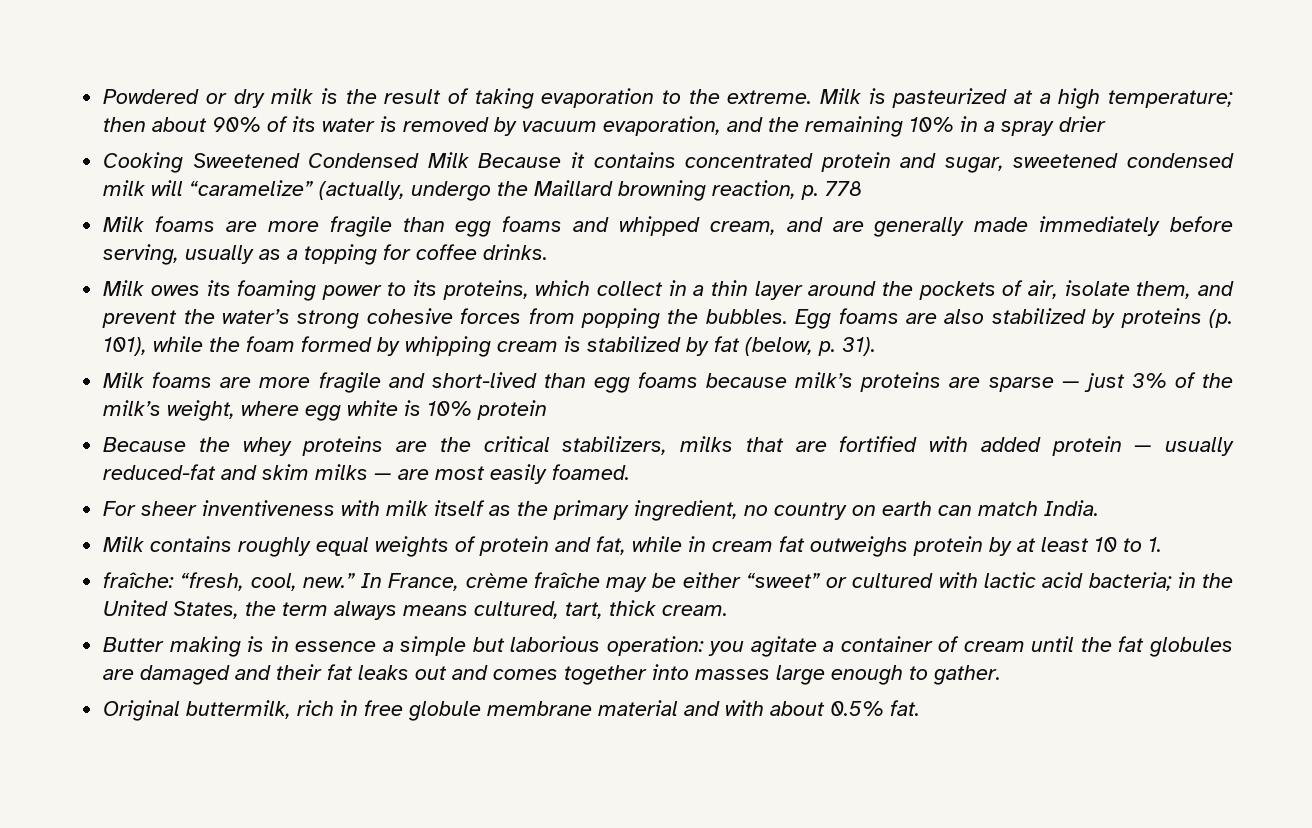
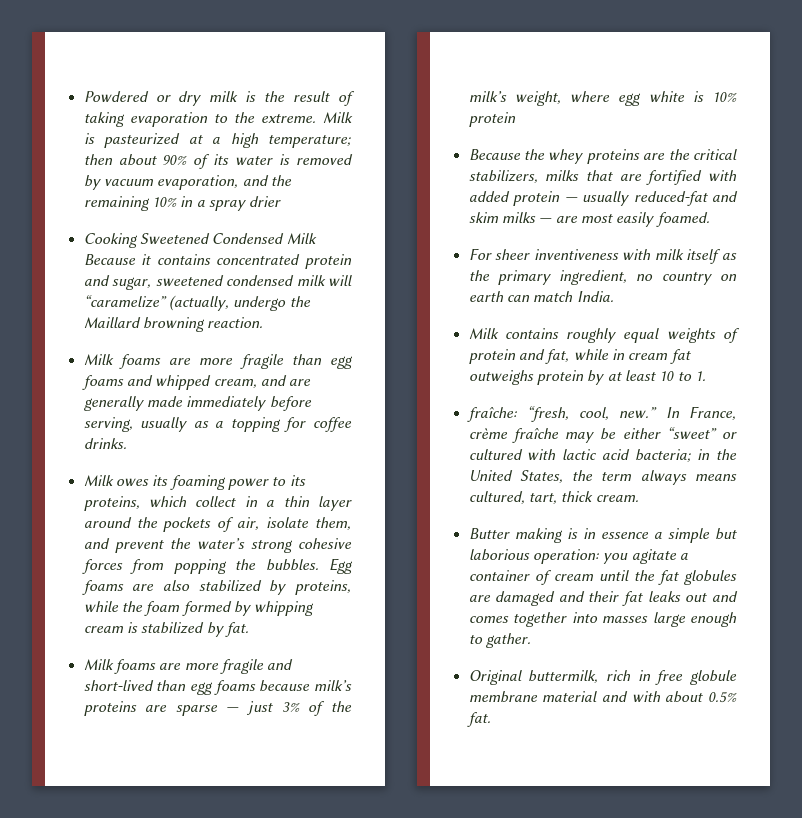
[712,180,864,200] reaction, p. 778 -> [207,317,264,328] reaction.
[1120,308,1233,328] [103,337,148,356] proteins (p. 101), -> [295,580,351,595] proteins,
[714,336,877,356] fat (below, p. 31). -> [224,622,249,637] fat.

